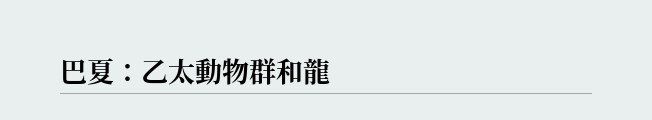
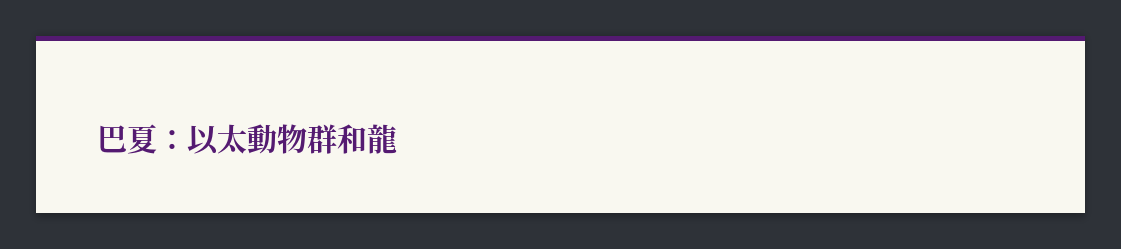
[141,59,168,84] 乙 -> [187,125,219,155] 以

